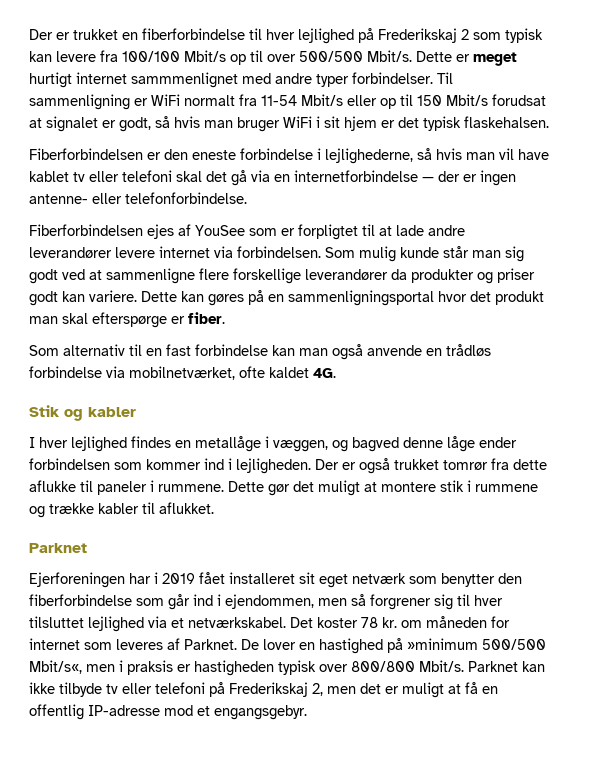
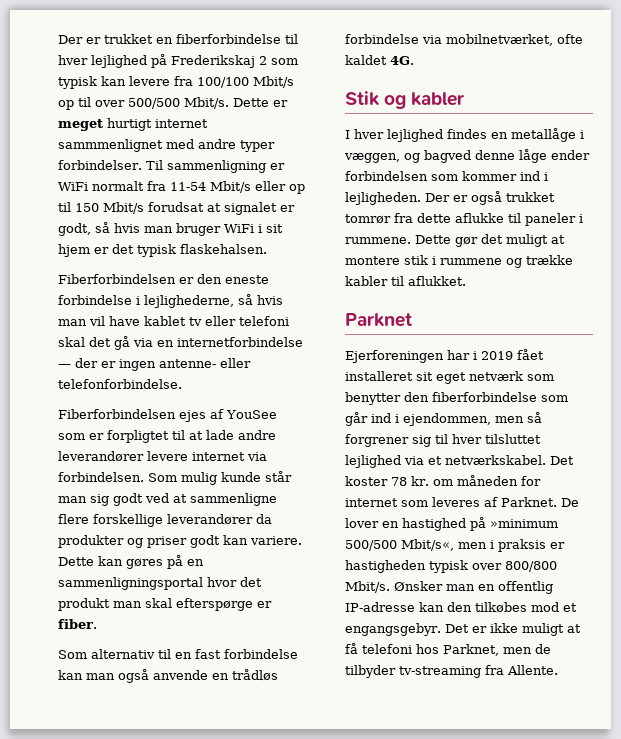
[468,661,545,672] [29,682,498,698] [29,704,307,720] Parknet kan ikke tilbyde tv eller telefoni på Frederikskaj 2, men det er muligt at få en offentlig IP-adresse mod et engangsgebyr. -> [394,581,553,594] [345,602,577,613] [345,623,581,636] [345,643,551,656] [345,665,558,678] Ønsker man en offentlig IP-adresse kan den tilkøbes mod et engangsgebyr. Det er ikke muligt at få telefoni hos Parknet, men de tilbyder tv-streaming fra Allente.

